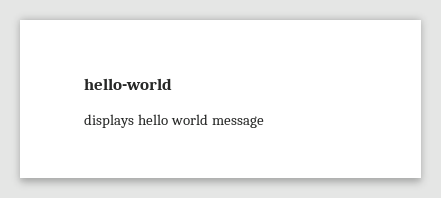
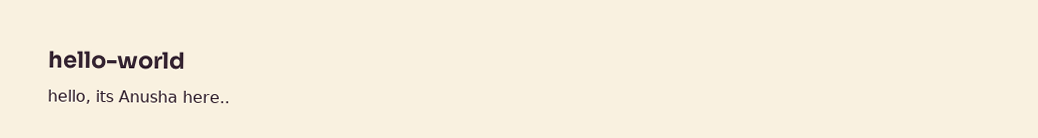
[84,114,264,128] displays hello world message -> [47,89,230,104] hello, its Anusha here..

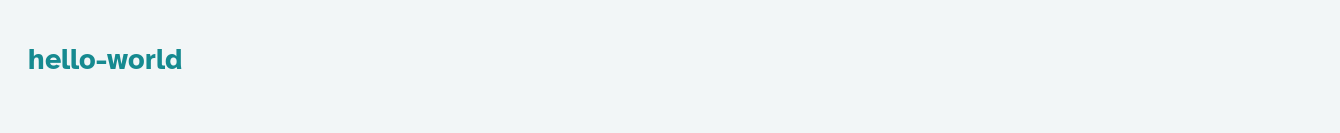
[47,89,230,104] // hello, its Anusha here.. -> (182, 59) none

